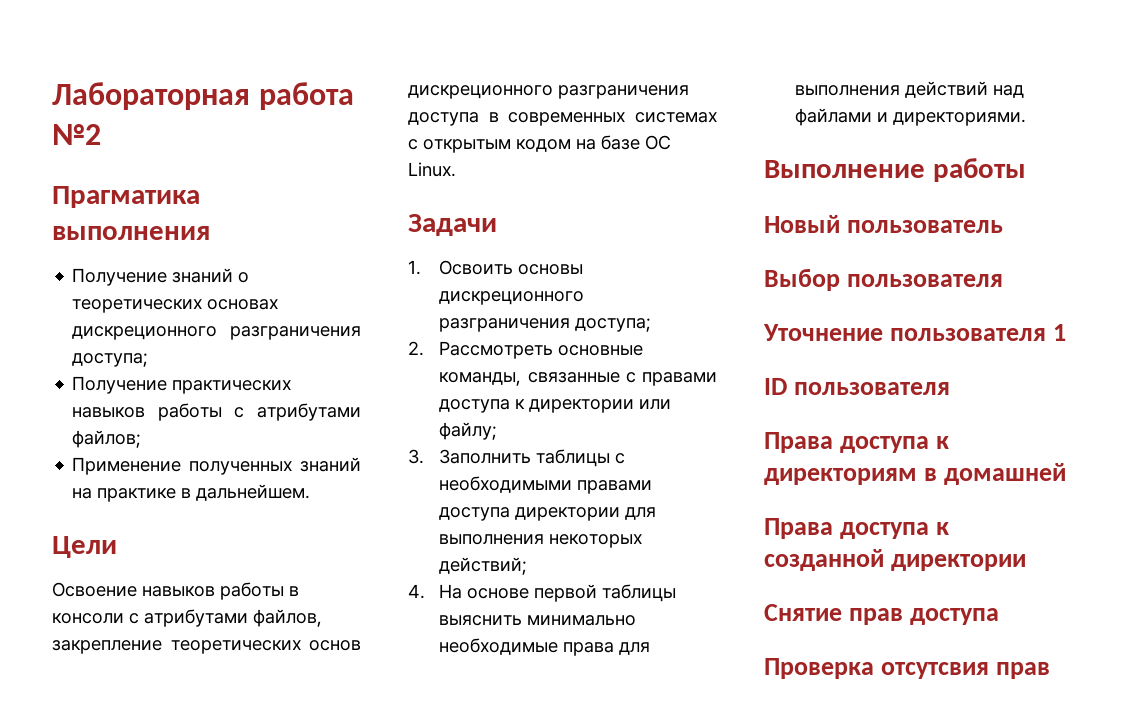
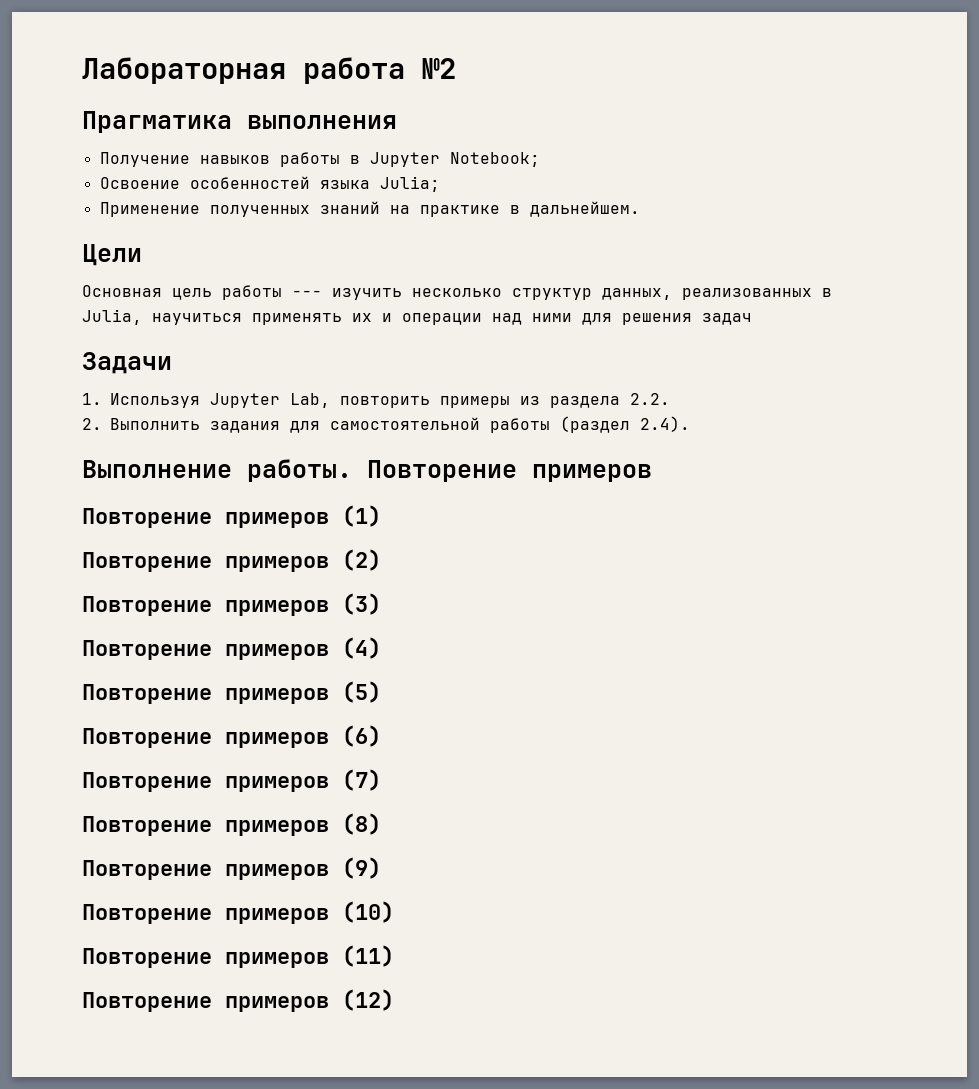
[172,268,250,283] [72,299,279,313] [72,326,361,340] [72,353,149,367] [72,376,292,394] [72,403,361,421] [72,430,142,448] знаний о теоретических основах дискреционного разграничения доступа; // Получение практических навыков работы с атрибутами файлов; -> [199,152,540,167] [99,176,440,192] навыков работы в Jupyter Notebook; // Освоение особенностей языка Julia;
[52,582,299,600] [52,609,322,627] [52,640,361,654] [408,85,689,99] [408,112,717,126] [408,135,671,153] [408,162,456,177] [408,214,497,236] [408,260,584,275] [439,291,585,305] [439,318,652,332] [408,341,644,359] [439,372,717,386] [439,399,672,413] [439,422,498,440] [408,449,626,467] [439,476,653,494] [439,507,657,521] [439,534,643,548] [439,557,528,575] [408,584,677,602] [439,615,637,626] [439,638,651,656] [795,81,1025,98] [795,108,1027,126] [764,158,1026,182] [764,215,1003,233] [764,268,1003,291] [763,324,1066,341] [764,378,950,395] [764,432,949,453] [764,463,1066,485] [764,518,949,539] [764,549,1026,571] [764,604,999,625] [764,658,1050,679] Освоение навыков работы в консоли с атрибутами файлов, закрепление теоретических основ дискреционного разграничения доступа в современных системах с открытым кодом на базе ОС Linux. // Задачи // 1. Освоить основы дискреционного разграничения доступа; // 2. Рассмотреть основные команды, связанные с правами доступа к директории или файлу; // 3. Заполнить таблицы с необходимыми правами доступа директории для выполнения некоторых действий; // 4. На основе первой таблицы выяснить минимально необходимые права для выполнения действий над файлами и директориями. // Выполнение работы // Новый пользователь // Выбор пользователя // Уточнение пользователя 1 // ID пользователя // Права доступа к директориям в домашней // Права доступа к созданной директории // Снятие прав доступа // Проверка отсутсвия прав -> [82,285,832,300] [82,309,752,325] [82,352,172,374] [82,393,670,408] [82,416,690,433] [82,459,652,482] [82,505,381,528] [82,549,381,572] [82,593,381,616] [82,637,381,660] [82,681,381,704] [82,725,381,748] [82,769,381,792] [82,813,381,836] [82,857,381,880] [82,901,394,924] [82,945,394,968] [82,989,394,1012] Основная цель работы --- изучить несколько структур данных, реализованных в Julia, научиться применять их и операции над ними для решения задач // Задачи // 1. Используя Jupyter Lab, повторить примеры из раздела 2.2. // 2. Выполнить задания для самостоятельной работы (раздел 2.4). // Выполнение работы. Повторение примеров // Повторение примеров (1) // Повторение примеров (2) // Повторение примеров (3) // Повторение примеров (4) // Повторение примеров (5) // Повторение примеров (6) // Повторение примеров (7) // Повторение примеров (8) // Повторение примеров (9) // Повторение примеров (10) // Повторение примеров (11) // Повторение примеров (12)

